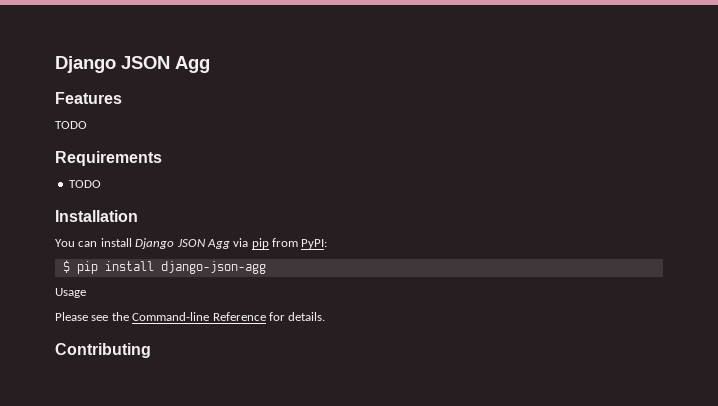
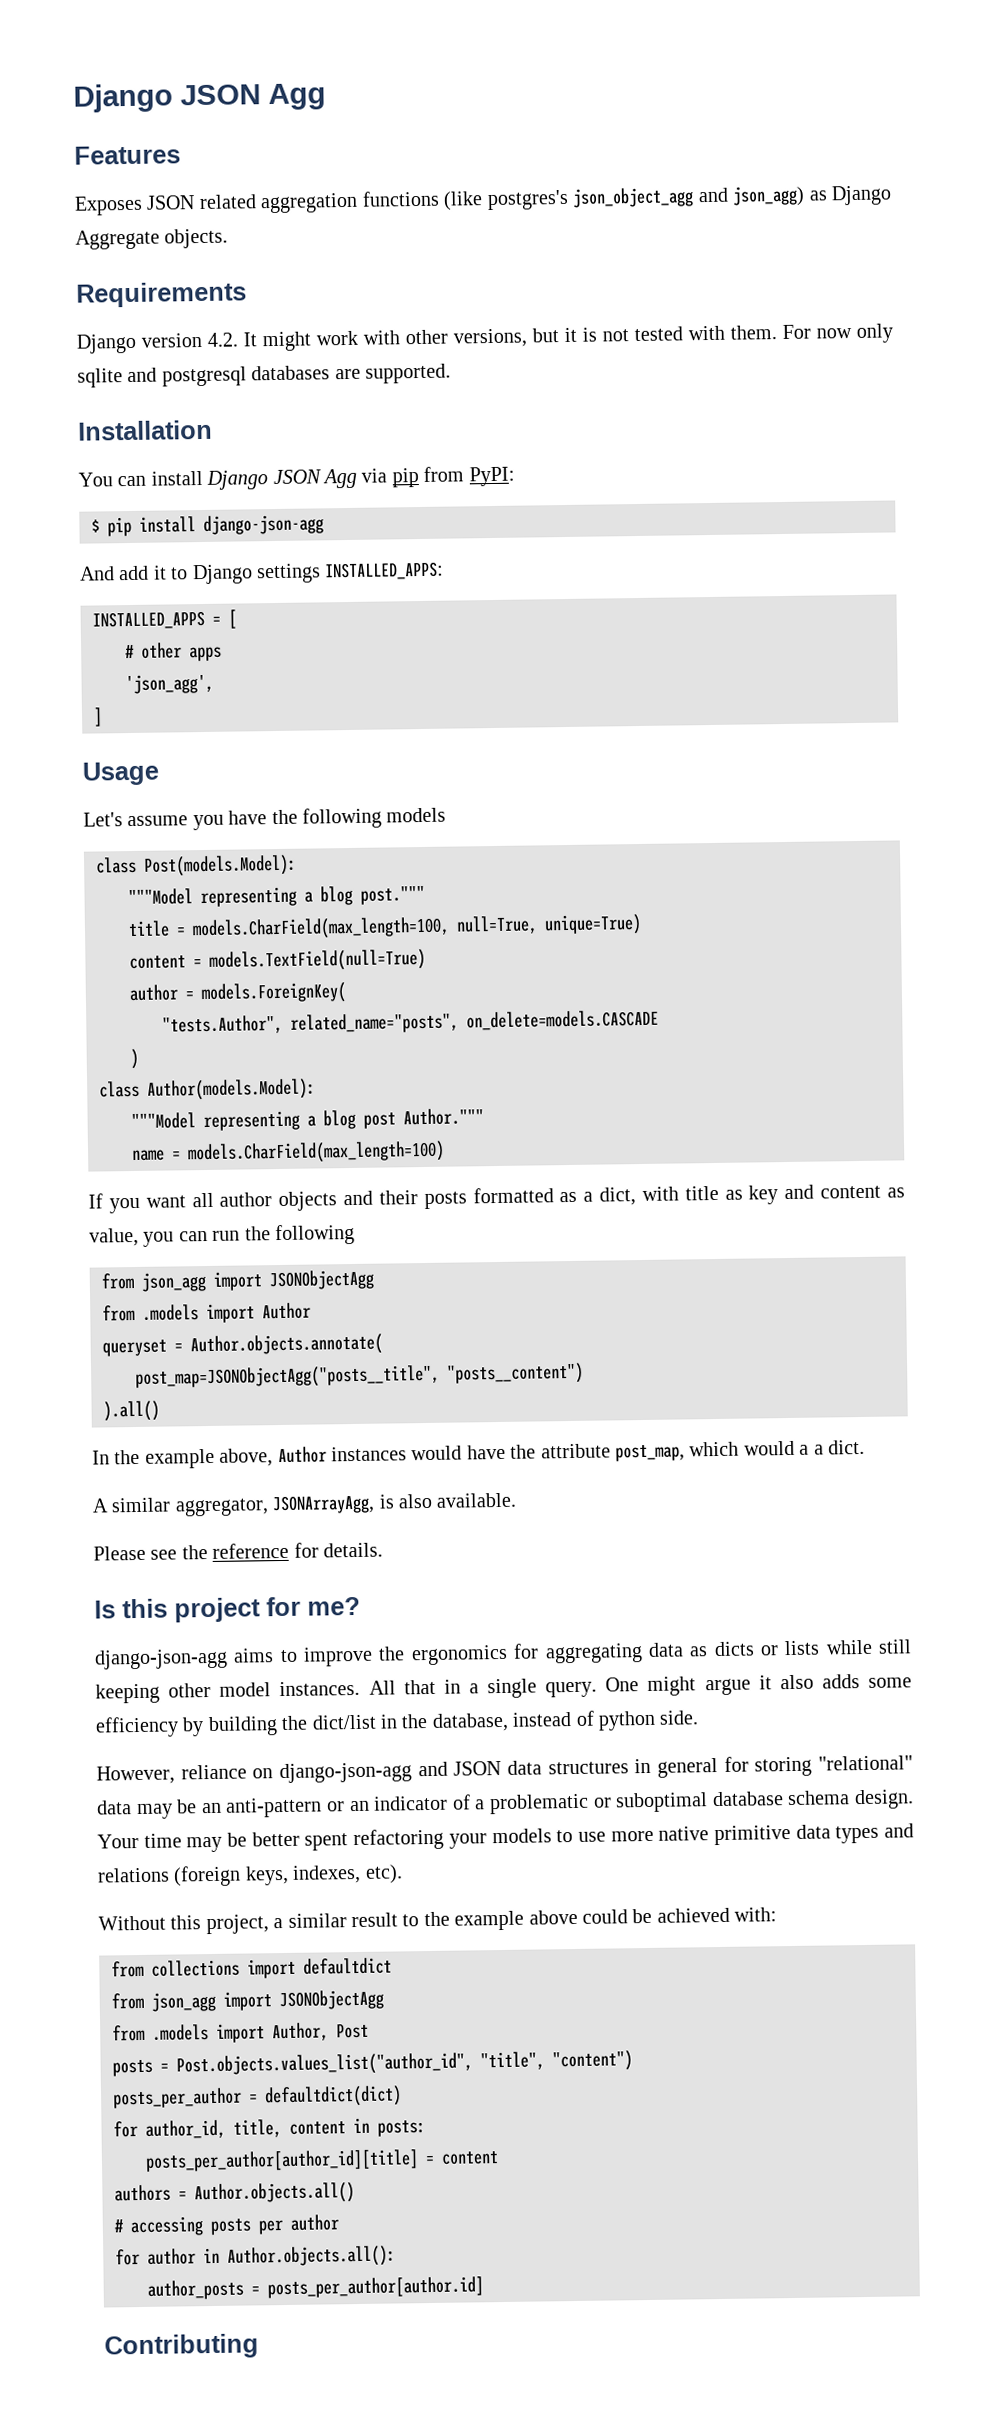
[55,121,87,129] [55,151,162,166] [68,180,101,188] TODO // Requirements // TODO -> [74,185,893,216] [75,228,229,250] [76,281,247,308] [76,323,893,354] [77,363,451,388] Exposes JSON related aggregation functions (like postgres's json_object_agg and json_agg) as Django Aggregate objects. // Requirements // Django version 4.2. It might work with other versions, but it is not tested with them. For now only sqlite and postgresql databases are supported.
[55,288,86,298] Usage -> [79,561,445,585] [92,609,237,630] [125,642,222,662] [125,673,214,695] [93,707,103,727] [82,761,159,786] [83,807,447,831] [95,854,297,877] [128,885,425,908] [128,913,642,941] [129,948,426,972] [129,982,347,1005] [162,1009,659,1035] [130,1048,139,1070] [99,1078,316,1101] [131,1108,484,1132] [132,1140,445,1165] [88,1184,906,1214] [89,1223,355,1247] [101,1269,374,1292] [102,1302,311,1324] [102,1333,383,1357] [135,1362,584,1390] [103,1400,160,1422] [92,1439,865,1469] [92,1492,517,1517] And add it to Django settings INSTALLED_APPS: // INSTALLED_APPS = [ // # other apps // 'json_agg', // ] // Usage // Let's assume you have the following models // class Post(models.Model): // """Model representing a blog post.""" // title = models.CharField(max_length=100, null=True, unique=True) // content = models.TextField(null=True) // author = models.ForeignKey( // "tests.Author", related_name="posts", on_delete=models.CASCADE // ) // class Author(models.Model): // """Model representing a blog post Author.""" // name = models.CharField(max_length=100) // If you want all author objects and their posts formatted as a dict, with title as key and content as value, you can run the following // from json_agg import JSONObjectAgg // from .models import Author // queryset = Author.objects.annotate( // post_map=JSONObjectAgg("posts__title", "posts__content") // ).all() // In the example above, Author instances would have the attribute post_map, which would a a dict. // A similar aggregator, JSONArrayAgg, is also available.
[132,312,266,321] Command-line Reference -> [212,1542,290,1559] reference
(326, 316) none -> [94,1596,361,1623] [94,1639,913,1670] [95,1674,912,1704] [95,1710,699,1738] [96,1755,913,1785] [96,1789,915,1820] [97,1823,914,1853] [97,1864,403,1887] [98,1907,778,1935] [111,1957,392,1979] [111,1989,384,2012] [112,2022,369,2043] [112,2050,633,2077] [112,2085,402,2109] [113,2117,426,2139] [145,2149,499,2172] [114,2182,355,2205] [114,2214,339,2237] [115,2245,396,2268] [147,2276,484,2300] // Is this project for me? // django-json-agg aims to improve the ergonomics for aggregating data as dicts or lists while still keeping other model instances. All that in a single query. One might argue it also adds some efficiency by building the dict/list in the database, instead of python side. // However, reliance on django-json-agg and JSON data structures in general for storing "relational" data may be an anti-pattern or an indicator of a problematic or suboptimal database schema design. Your time may be better spent refactoring your models to use more native primitive data types and relations (foreign keys, indexes, etc). // Without this project, a similar result to the example above could be achieved with: // from collections import defaultdict // from json_agg import JSONObjectAgg // from .models import Author, Post // posts = Post.objects.values_list("author_id", "title", "content") // posts_per_author = defaultdict(dict) // for author_id, title, content in posts: // posts_per_author[author_id][title] = content // authors = Author.objects.all() // # accessing posts per author // for author in Author.objects.all(): // author_posts = posts_per_author[author.id]

